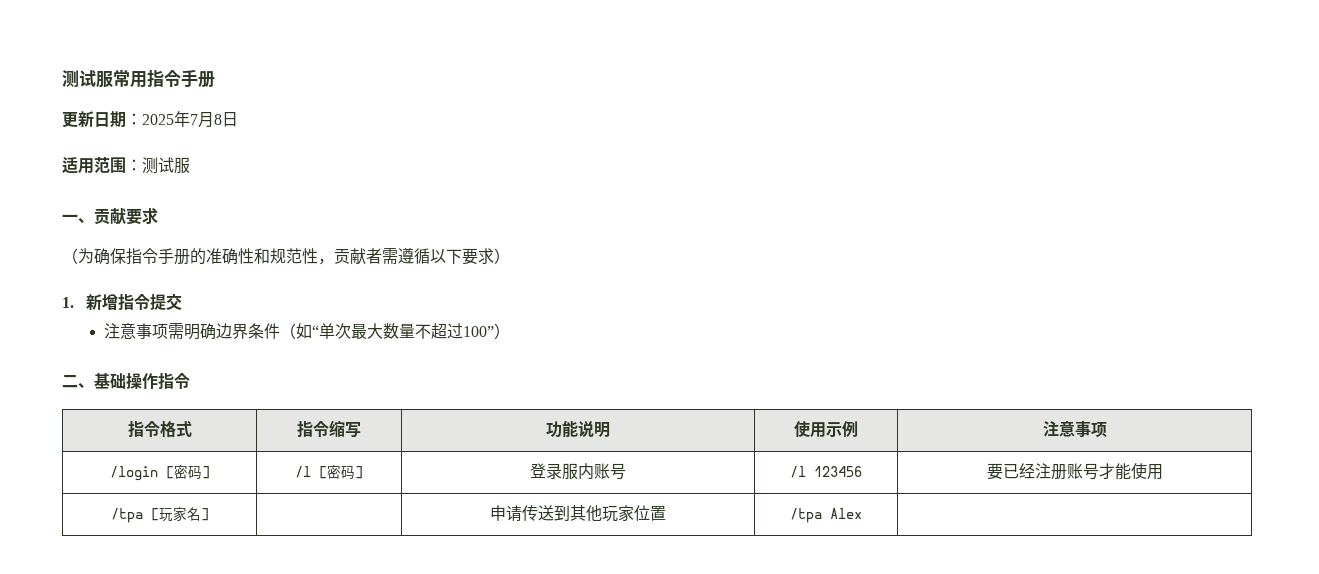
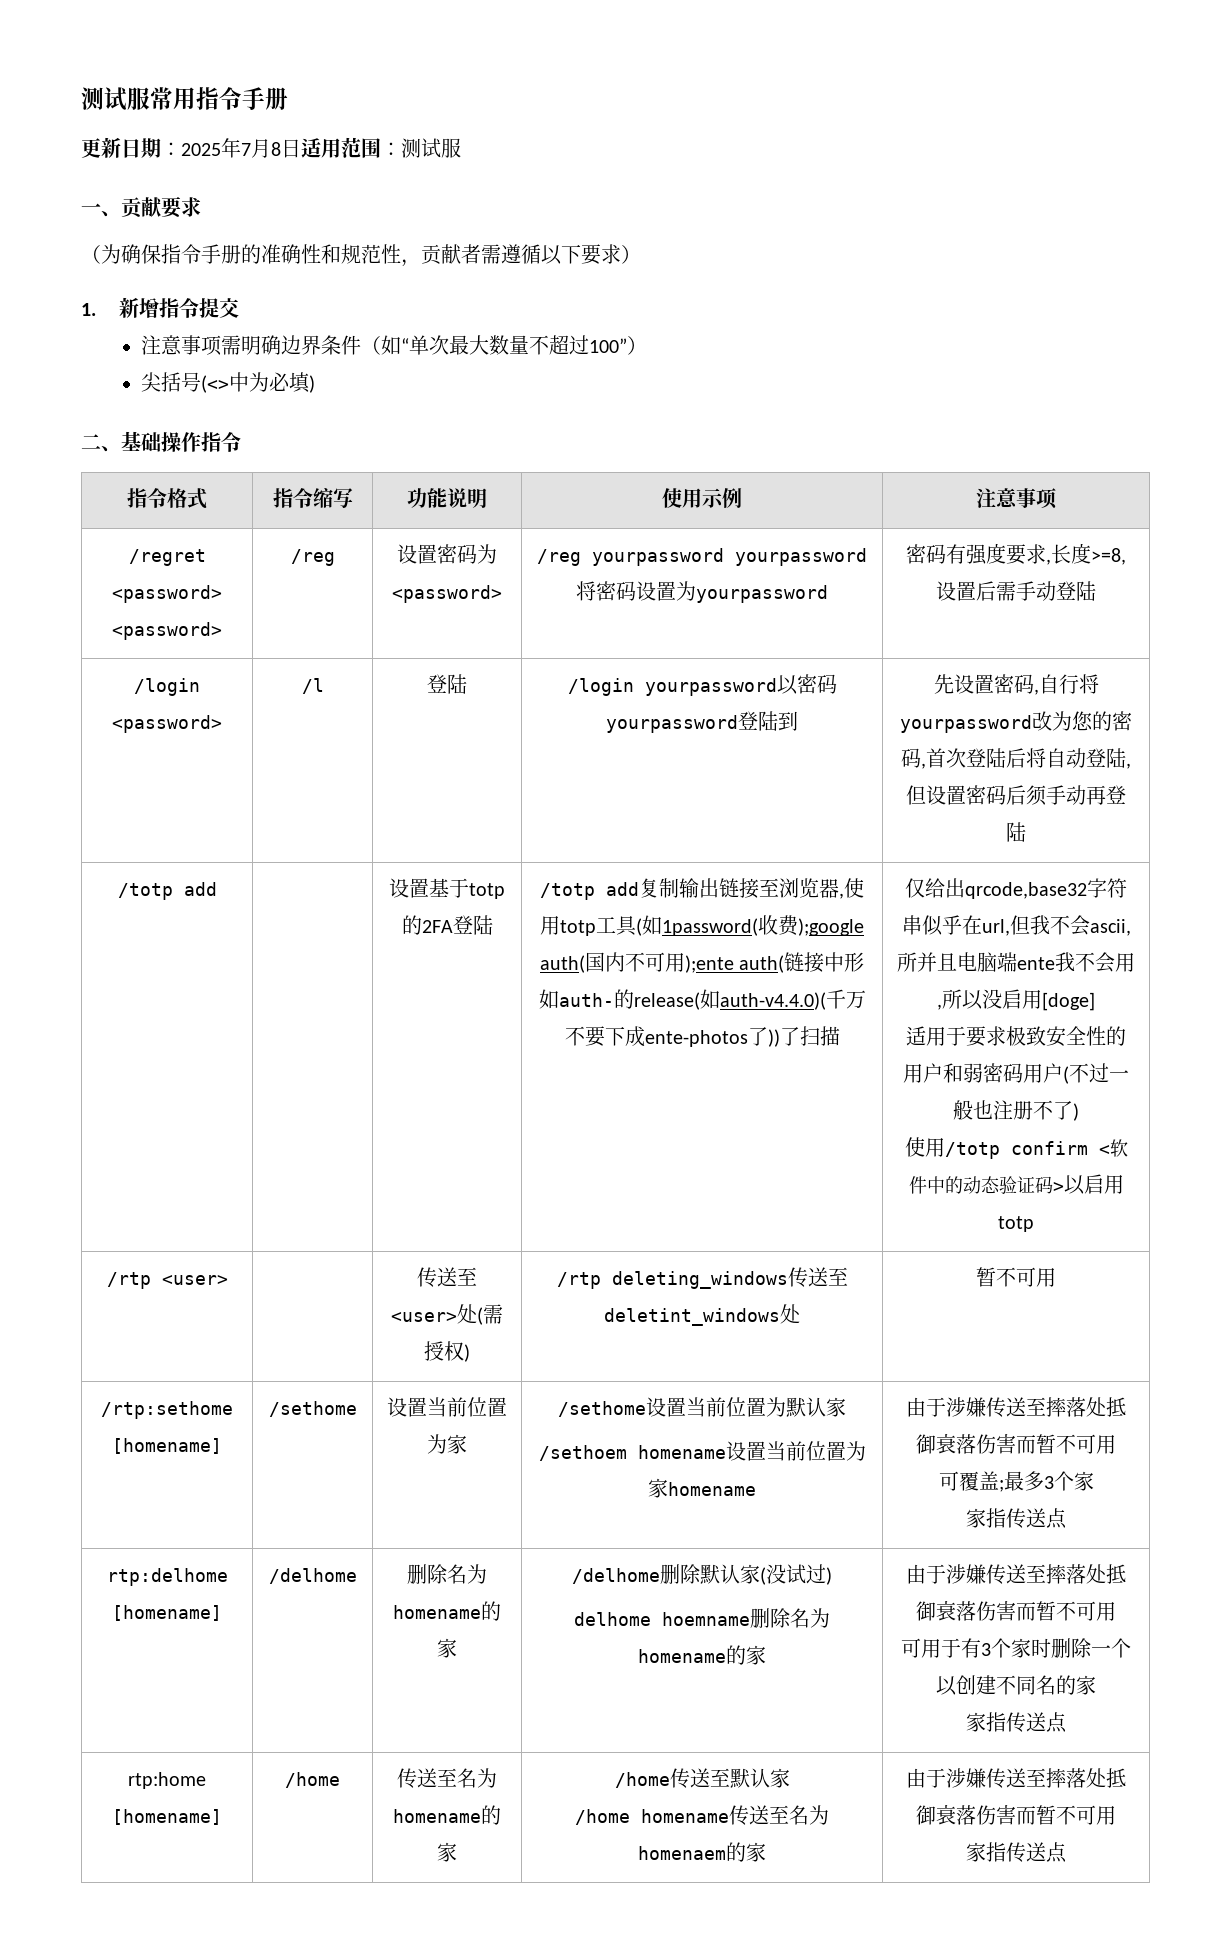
(238, 119) // -> (301, 148) none
(510, 331) none -> [140,372,315,393] // 尖括号(<>中为必填)
[109,465,210,481] [295,465,363,479] [530,463,626,480] [790,466,862,478] [986,463,1163,480] [110,507,209,523] [490,505,666,522] [790,508,862,523] /login [密码] | /l [密码] | 登录服内账号 | /l 123456 | 要已经注册账号才能使用 // /tpa [玩家名] | | 申请传送到其他玩家位置 | /tpa Alex | -> [128,549,206,566] [112,585,222,603] [112,622,222,640] [290,549,335,566] [397,544,497,564] [392,585,502,603] [537,548,867,566] [576,581,828,603] [906,543,1126,565] [936,581,1096,601] [134,678,200,696] [112,715,222,733] [301,678,324,694] [427,674,467,694] [567,674,837,696] [606,711,798,733] [933,674,1099,695] [900,711,1132,733] [901,748,1131,769] [906,785,1126,806] [1006,822,1026,842] [117,882,217,900] [389,878,505,899] [401,915,493,935] [540,878,864,900] [540,915,864,936] [539,952,865,973] [538,989,866,1010] [564,1026,840,1047] [905,878,1127,899] [901,915,1131,936] [897,952,1135,973] [937,989,1095,1011] [906,1026,1126,1047] [903,1063,1129,1084] [953,1100,1079,1121] [904,1137,1128,1159] [908,1174,1124,1195] [998,1216,1034,1232] [106,1272,228,1289] [417,1267,477,1287] [391,1304,503,1325] [424,1341,470,1362] [556,1267,848,1289] [604,1304,800,1326] [976,1267,1056,1287] [101,1401,233,1419] [112,1438,222,1454] [268,1401,357,1417] [387,1397,507,1417] [427,1434,467,1454] [558,1397,846,1417] [538,1441,866,1461] [648,1478,756,1498] [906,1397,1126,1417] [916,1434,1116,1454] [938,1471,1094,1492] [966,1508,1067,1529] [106,1568,228,1586] [112,1605,222,1621] [268,1568,357,1584] [407,1564,487,1584] [393,1601,501,1621] [437,1638,457,1658] [572,1564,832,1585] [574,1608,830,1628] [638,1645,766,1665] [906,1564,1126,1584] [916,1601,1116,1621] [901,1638,1131,1658] [936,1675,1096,1696] [966,1712,1067,1733] [128,1772,206,1789] [112,1809,222,1825] [285,1772,340,1788] [397,1768,497,1788] [393,1805,501,1825] [437,1842,457,1862] [614,1768,790,1788] [575,1805,829,1825] [638,1842,766,1862] [906,1768,1126,1788] [916,1805,1116,1825] [966,1842,1067,1863] /regret <password> <password> | /reg | 设置密码为<password> | /reg yourpassword yourpassword将密码设置为yourpassword | 密码有强度要求,长度>=8,设置后需手动登陆 // /login <password> | /l | 登陆 | /login yourpassword以密码yourpassword登陆到 | 先设置密码,自行将yourpassword改为您的密码,首次登陆后将自动登陆,但设置密码后须手动再登陆 // /totp add | | 设置基于totp的2FA登陆 | /totp add复制输出链接至浏览器,使用totp工具(如1password(收费);google auth(国内不可用);ente auth(链接中形如auth-的release(如auth-v4.4.0)(千万不要下成ente-photos了))了扫描 | 仅给出qrcode,base32字符串似乎在url,但我不会ascii,所并且电脑端ente我不会用,所以没启用[doge] // 适用于要求极致安全性的用户和弱密码用户(不过一般也注册不了) // 使用/totp confirm <软件中的动态验证码>以启用totp // /rtp <user> | | 传送至<user>处(需授权) | /rtp deleting_windows传送至deletint_windows处 | 暂不可用 // /rtp:sethome [homename] | /sethome | 设置当前位置为家 | /sethome设置当前位置为默认家 // /sethoem homename设置当前位置为家homename | 由于涉嫌传送至摔落处抵御衰落伤害而暂不可用 // 可覆盖;最多3个家 // 家指传送点 // rtp:delhome [homename] | /delhome | 删除名为homename的家 | /delhome删除默认家(没试过) // delhome hoemname删除名为homename的家 | 由于涉嫌传送至摔落处抵御衰落伤害而暂不可用 // 可用于有3个家时删除一个以创建不同名的家 // 家指传送点 // rtp:home [homename] | /home | 传送至名为homename的家 | /home传送至默认家 // /home homename传送至名为homenaem的家 | 由于涉嫌传送至摔落处抵御衰落伤害而暂不可用 // 家指传送点

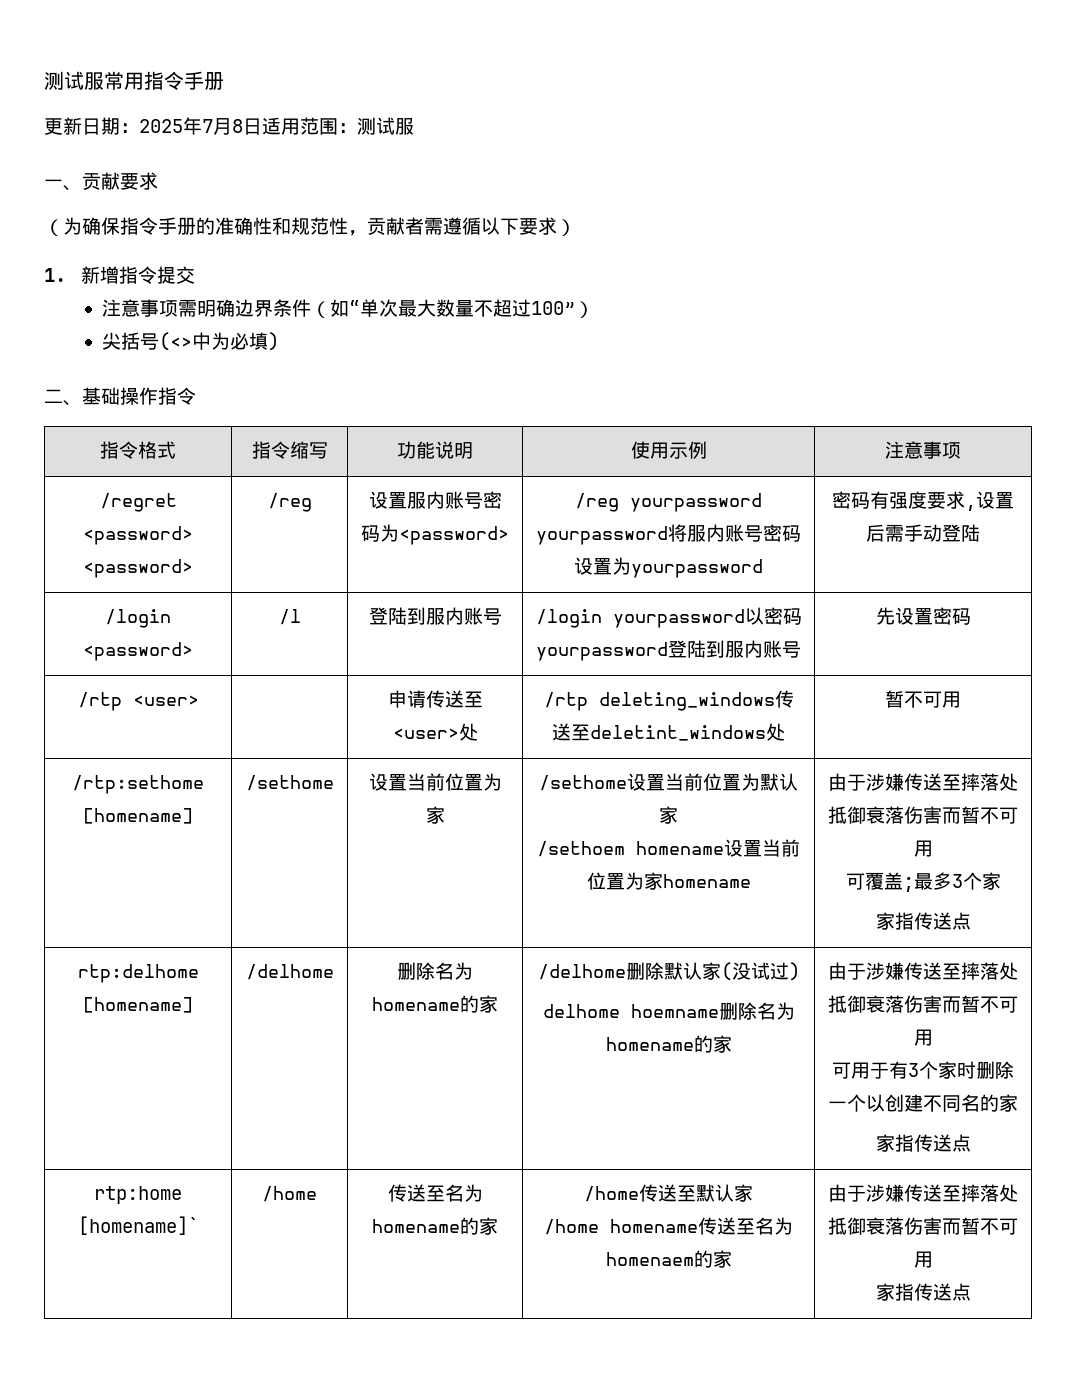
(437, 554) none -> [406,491,483,509] 服内账号
(596, 591) none -> [687,524,763,542] 服内账号
[1051,543,1126,565] 长度>=8, -> (976, 508) none
(467, 684) none -> [406,607,502,625] 到服内账号
(798, 721) none -> [725,640,801,658] 服内账号
[1033,674,1099,695] [900,711,1132,733] [901,748,1131,769] [906,785,1126,806] [1006,822,1026,842] [117,882,217,900] [389,878,505,899] [401,915,493,935] [540,878,864,900] [540,915,864,936] [539,952,865,973] [538,989,866,1010] [564,1026,840,1047] [905,878,1127,899] [901,915,1131,936] [897,952,1135,973] [937,989,1095,1011] [906,1026,1126,1047] [903,1063,1129,1084] [953,1100,1079,1121] [904,1137,1128,1159] [908,1174,1124,1195] [998,1216,1034,1232] ,自行将yourpassword改为您的密码,首次登陆后将自动登陆,但设置密码后须手动再登陆 // /totp add | | 设置基于totp的2FA登陆 | /totp add复制输出链接至浏览器,使用totp工具(如1password(收费);google auth(国内不可用);ente auth(链接中形如auth-的release(如auth-v4.4.0)(千万不要下成ente-photos了))了扫描 | 仅给出qrcode,base32字符串似乎在url,但我不会ascii,所并且电脑端ente我不会用,所以没启用[doge] // 适用于要求极致安全性的用户和弱密码用户(不过一般也注册不了) // 使用/totp confirm <软件中的动态验证码>以启用totp -> (971, 616) none
(228, 1280) none -> [387,690,426,708] 申请
[477,1304,503,1325] [424,1341,470,1362] (需授权) -> (478, 732) none
[112,1809,222,1825] [homename] -> [77,1216,199,1235] [homename]`

